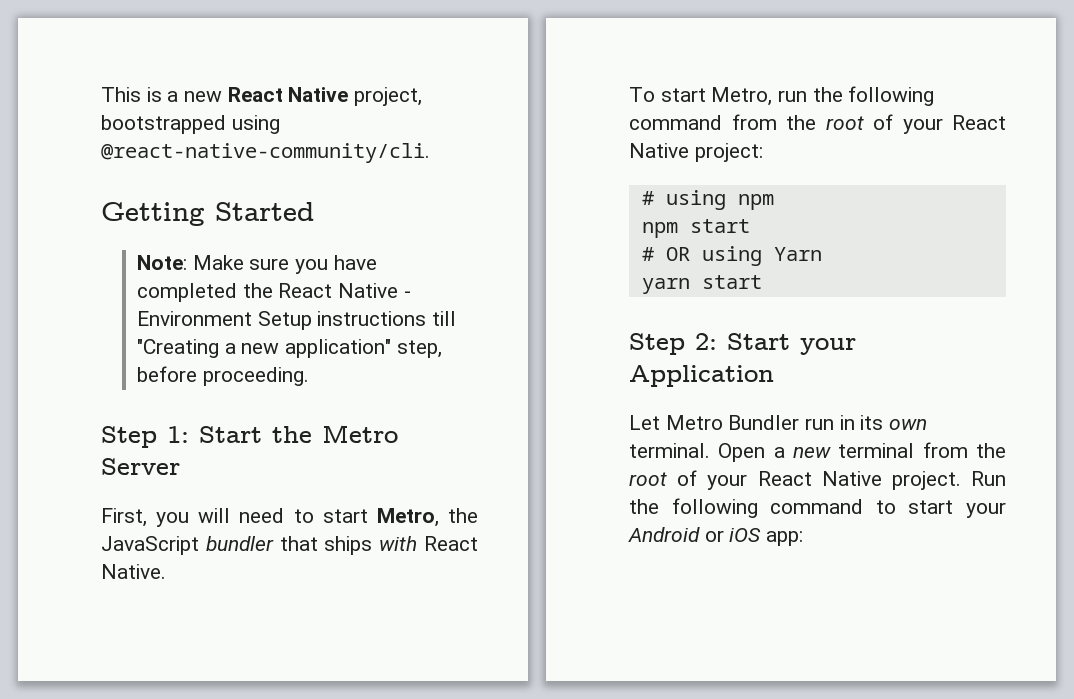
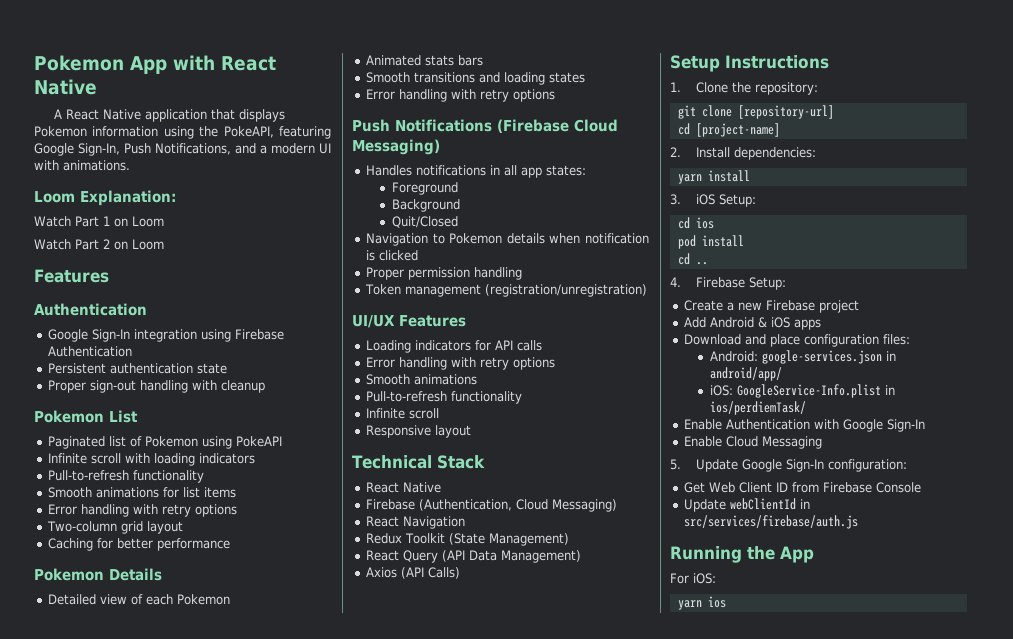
[101,87,423,106] [101,115,280,134] [101,143,430,163] [101,202,314,226] [137,255,377,274] [137,283,411,302] [137,311,457,330] [137,339,442,358] [137,366,309,386] [101,425,398,448] [101,458,180,475] [101,508,478,527] [101,536,478,555] [101,564,166,579] [629,86,935,106] [629,114,1006,134] [629,143,763,162] [641,190,774,210] [641,219,750,238] [641,246,822,266] [641,275,762,294] [629,333,856,355] [629,365,774,387] [629,415,928,430] [629,442,1006,462] [629,470,1006,490] [629,498,1006,518] [628,527,804,546] This is a new React Native project, bootstrapped using @react-native-community/cli. // Getting Started // Note: Make sure you have completed the React Native - Environment Setup instructions till "Creating a new application" step, before proceeding. // Step 1: Start the Metro Server // First, you will need to start Metro, the JavaScript bundler that ships with React Native. // To start Metro, run the following command from the root of your React Native project: // # using npm // npm start // # OR using Yarn // yarn start // Step 2: Start your Application // Let Metro Bundler run in its own terminal. Open a new terminal from the root of your React Native project. Run the following command to start your Android or iOS app: -> [34,55,276,74] [34,79,97,95] [53,109,285,122] [34,126,331,139] [34,143,331,156] [34,160,130,171] [34,190,176,206] [34,216,164,227] [34,239,164,250] [34,269,109,283] [34,303,147,316] [48,329,285,342] [48,346,133,357] [48,363,228,374] [48,380,266,393] [34,410,138,423] [48,436,283,449] [48,453,256,466] [48,470,205,483] [48,487,237,498] [48,504,238,517] [47,521,184,534] [48,538,231,551] [34,568,162,581] [48,594,231,605] [366,55,484,66] [366,72,586,85] [366,89,556,102] [352,119,618,133] [352,139,440,155] [366,165,587,178] [391,182,458,195] [391,199,460,212] [391,216,458,228] [366,233,649,246] [366,250,419,261] [366,267,523,280] [365,284,648,297] [352,315,466,328] [366,340,543,353] [366,357,556,370] [366,374,478,385] [366,391,523,404] [366,408,440,419] [366,425,472,438] [352,455,485,469] [366,482,442,493] [366,499,618,512] [366,516,466,529] [366,533,570,546] [366,550,582,563] [366,567,461,579] [670,55,829,72] [670,82,818,95] [677,105,834,119] [677,123,780,137] [670,147,816,160] [677,170,750,184] [670,194,756,207] [677,217,714,229] [677,235,744,249] [677,253,708,265] [670,277,786,290] [684,300,860,313] [684,317,822,330] [684,334,911,347] [709,350,896,364] [709,367,782,381] [709,384,895,398] [709,401,806,415] [684,419,926,432] [684,436,823,449] [670,459,907,472] [684,482,922,493] [684,498,811,512] [684,515,859,529] [670,546,814,563] [670,573,716,584] [677,596,726,610] Pokemon App with React Native // A React Native application that displays Pokemon information using the PokeAPI, featuring Google Sign-In, Push Notifications, and a modern UI with animations. // Loom Explanation: // Watch Part 1 on Loom // Watch Part 2 on Loom // Features // Authentication // Google Sign-In integration using Firebase Authentication // Persistent authentication state // Proper sign-out handling with cleanup // Pokemon List // Paginated list of Pokemon using PokeAPI // Infinite scroll with loading indicators // Pull-to-refresh functionality // Smooth animations for list items // Error handling with retry options // Two-column grid layout // Caching for better performance // Pokemon Details // Detailed view of each Pokemon // Animated stats bars // Smooth transitions and loading states // Error handling with retry options // Push Notifications (Firebase Cloud Messaging) // Handles notifications in all app states: // Foreground // Background // Quit/Closed // Navigation to Pokemon details when notification is clicked // Proper permission handling // Token management (registration/unregistration) // UI/UX Features // Loading indicators for API calls // Error handling with retry options // Smooth animations // Pull-to-refresh functionality // Infinite scroll // Responsive layout // Technical Stack // React Native // Firebase (Authentication, Cloud Messaging) // React Navigation // Redux Toolkit (State Management) // React Query (API Data Management) // Axios (API Calls) // Setup Instructions // 1. Clone the repository: // git clone [repository-url] // cd [project-name] // 2. Install dependencies: // yarn install // 3. iOS Setup: // cd ios // pod install // cd .. // 4. Firebase Setup: // Create a new Firebase project // Add Android & iOS apps // Download and place configuration files: // Android: google-services.json in android/app/ // iOS: GoogleService-Info.plist in ios/perdiemTask/ // Enable Authentication with Google Sign-In // Enable Cloud Messaging // 5. Update Google Sign-In configuration: // Get Web Client ID from Firebase Console // Update webClientId in src/services/firebase/auth.js // Running the App // For iOS: // yarn ios

